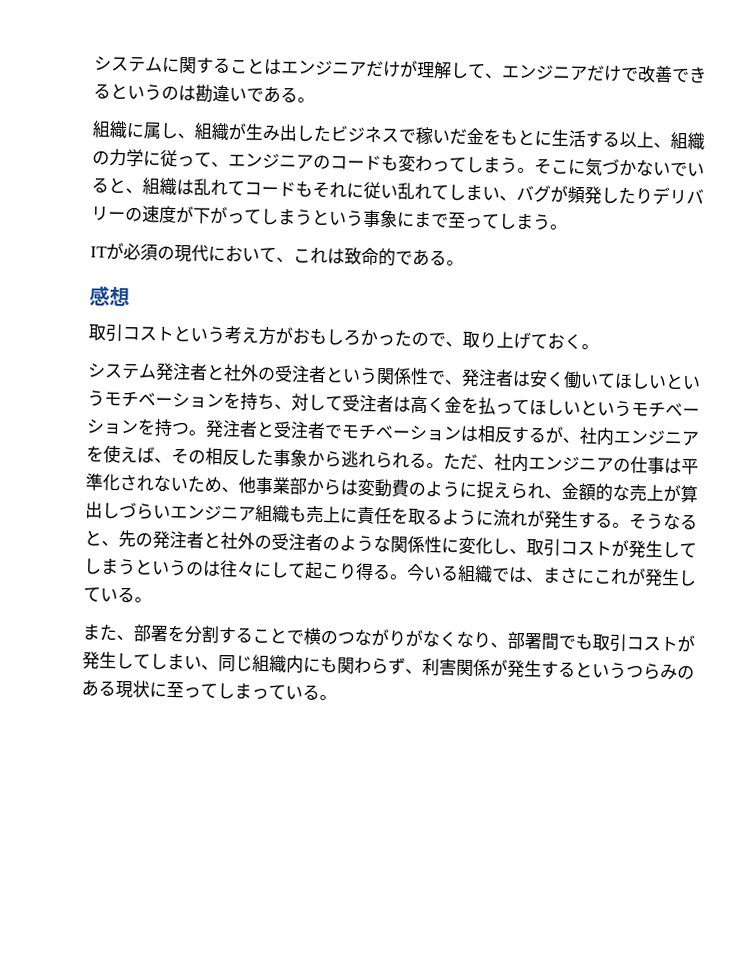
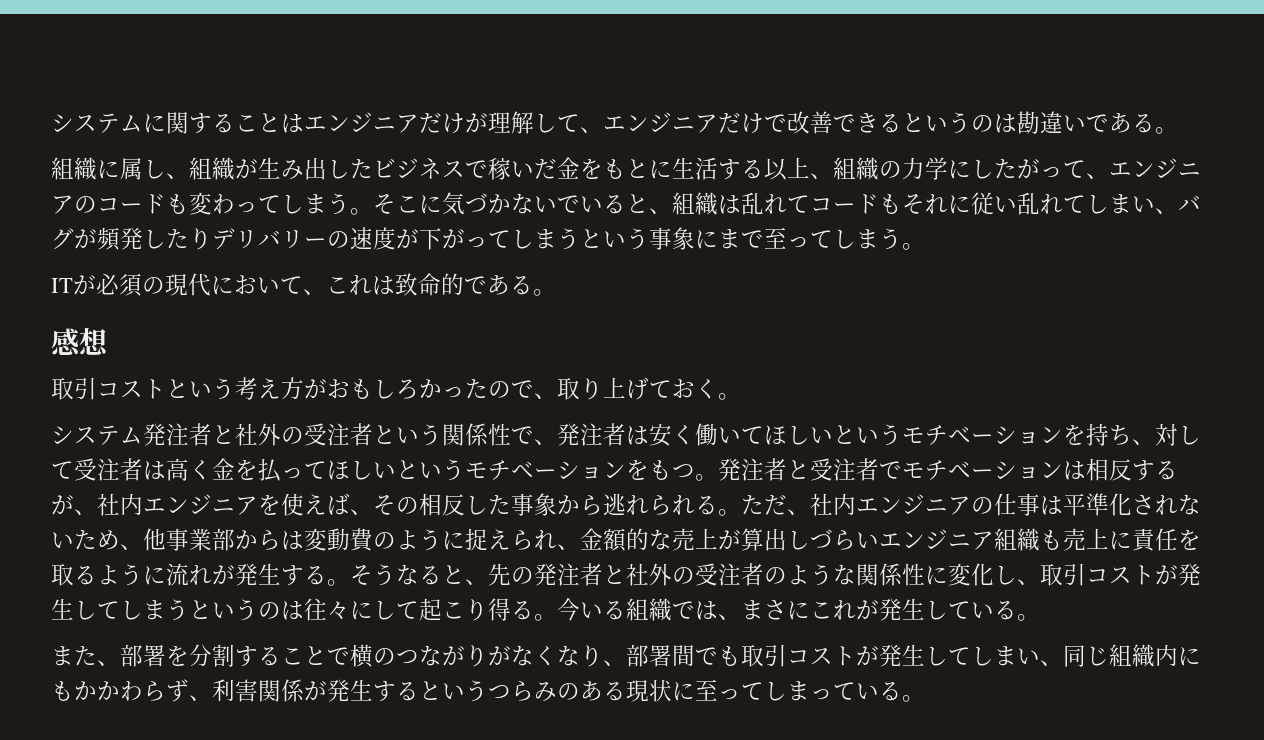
[160,149,178,168] 従 -> [971,158,1040,179] したが
[154,418,173,437] 持 -> [649,460,672,480] も
[337,657,355,674] 関 -> [74,681,120,700] かか

